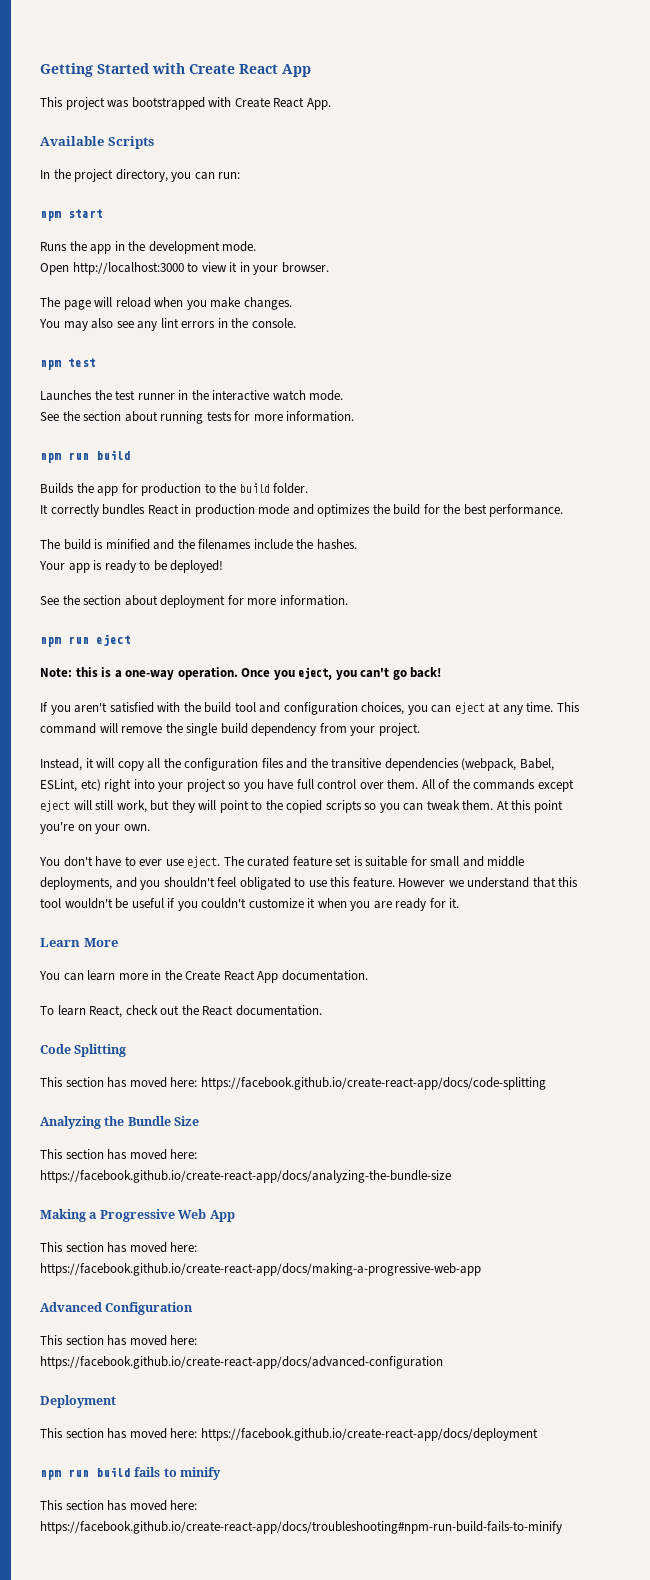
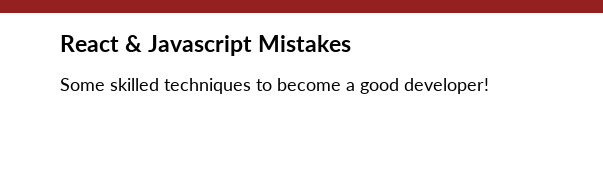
[40,63,311,77] [40,97,331,110] [40,136,154,149] [40,169,241,182] [40,209,103,221] [40,241,257,254] [40,262,329,275] [40,297,292,310] [39,318,296,331] [40,358,96,370] [40,390,344,401] [40,411,355,424] [40,450,131,463] [40,483,309,496] [40,504,564,517] [40,539,357,550] [39,560,224,573] [40,595,348,608] [40,634,131,647] [40,667,442,680] [40,702,580,715] [40,723,420,736] [40,758,554,771] [40,779,574,792] [40,800,563,813] [40,822,150,834] [39,856,525,868] [40,877,579,890] [40,898,460,911] [40,938,118,947] [39,970,368,983] [40,1005,322,1018] [40,1044,127,1057] [40,1077,546,1090] [40,1116,200,1129] [40,1149,198,1160] [40,1170,451,1183] [40,1209,235,1222] [40,1242,198,1253] [40,1263,481,1276] [40,1302,194,1315] [40,1335,198,1346] [40,1356,443,1369] [40,1395,116,1408] [40,1428,538,1441] [40,1467,222,1480] [40,1500,198,1511] [40,1521,562,1534] Getting Started with Create React App // This project was bootstrapped with Create React App. // Available Scripts // In the project directory, you can run: // npm start // Runs the app in the development mode. // Open http://localhost:3000 to view it in your browser. // The page will reload when you make changes. // You may also see any lint errors in the console. // npm test // Launches the test runner in the interactive watch mode. // See the section about running tests for more information. // npm run build // Builds the app for production to the build folder. // It correctly bundles React in production mode and optimizes the build for the best performance. // The build is minified and the filenames include the hashes. // Your app is ready to be deployed! // See the section about deployment for more information. // npm run eject // Note: this is a one-way operation. Once you eject, you can't go back! // If you aren't satisfied with the build tool and configuration choices, you can eject at any time. This command will remove the single build dependency from your project. // Instead, it will copy all the configuration files and the transitive dependencies (webpack, Babel, ESLint, etc) right into your project so you have full control over them. All of the commands except eject will still work, but they will point to the copied scripts so you can tweak them. At this point you're on your own. // You don't have to ever use eject. The curated feature set is suitable for small and middle deployments, and you shouldn't feel obligated to use this feature. However we understand that this tool wouldn't be useful if you couldn't customize it when you are ready for it. // Learn More // You can learn more in the Create React App documentation. // To learn React, check out the React documentation. // Code Splitting // This section has moved here: https://facebook.github.io/create-react-app/docs/code-splitting // Analyzing the Bundle Size // This section has moved here: https://facebook.github.io/create-react-app/docs/analyzing-the-bundle-size // Making a Progressive Web App // This section has moved here: https://facebook.github.io/create-react-app/docs/making-a-progressive-web-app // Advanced Configuration // This section has moved here: https://facebook.github.io/create-react-app/docs/advanced-configuration // Deployment // This section has moved here: https://facebook.github.io/create-react-app/docs/deployment // npm run build fails to minify // This section has moved here: https://facebook.github.io/create-react-app/docs/troubleshooting#npm-run-build-fails-to-minify -> [60,35,352,56] [60,78,489,94] React & Javascript Mistakes // Some skilled techniques to become a good developer!

